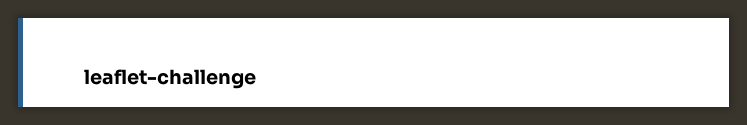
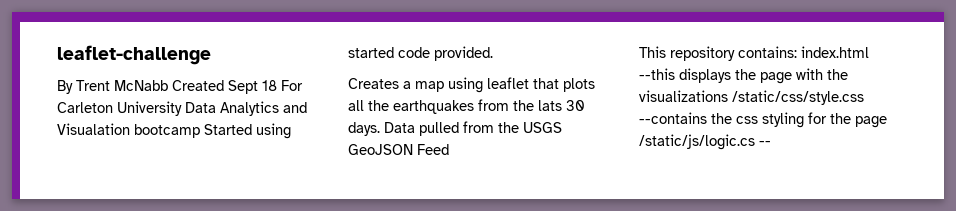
(256, 79) none -> [57,80,303,94] [57,101,307,116] [57,123,291,139] [348,46,493,61] [348,77,595,93] [348,99,585,114] [348,121,562,136] [348,144,449,155] [639,46,869,61] [639,68,848,84] [639,90,864,105] [639,112,887,128] [639,134,771,150] // By Trent McNabb Created Sept 18 For Carleton University Data Analytics and Visualation bootcamp Started using started code provided. // Creates a map using leaflet that plots all the earthquakes from the lats 30 days. Data pulled from the USGS GeoJSON Feed // This repository contains: index.html --this displays the page with the visualizations /static/css/style.css --contains the css styling for the page /static/js/logic.cs --

